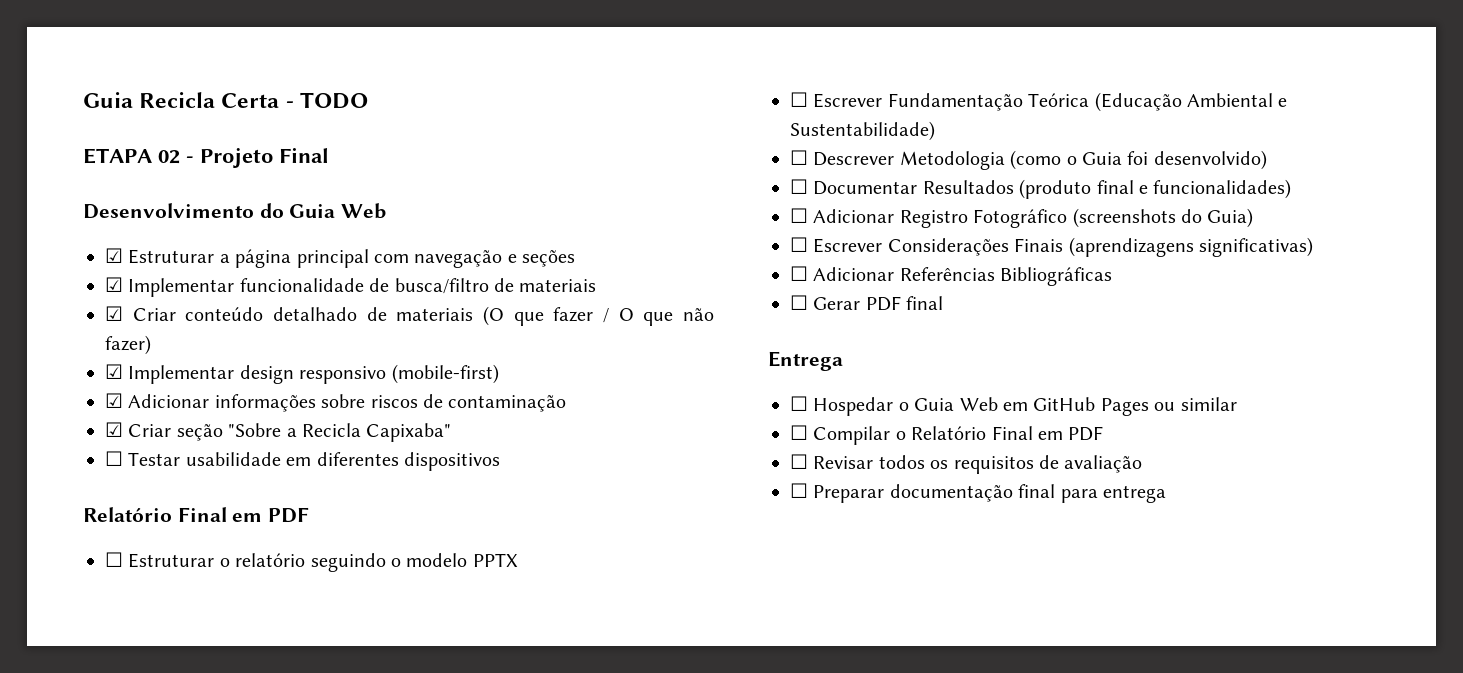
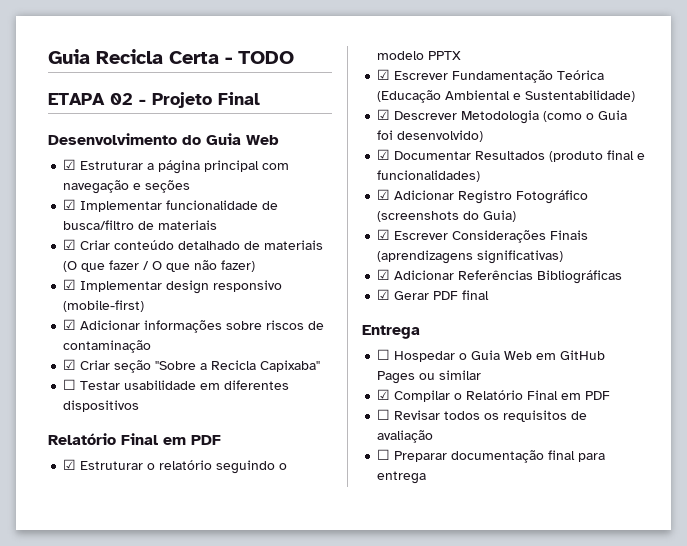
[105,552,123,567] ☐ -> [63,459,77,470] ☑
[790,92,808,107] ☐ -> [377,69,391,80] ☑
[790,150,808,165] ☐ -> [377,109,391,120] ☑
[790,179,808,194] ☐ -> [377,149,391,160] ☑
[790,208,808,223] ☐ -> [377,189,391,200] ☑
[790,237,808,252] ☐ -> [377,229,391,240] ☑
[790,266,808,281] ☐ -> [377,269,391,280] ☑
[790,295,808,310] ☐ -> [377,289,391,300] ☑
[790,425,808,440] ☐ -> [377,389,391,400] ☑

